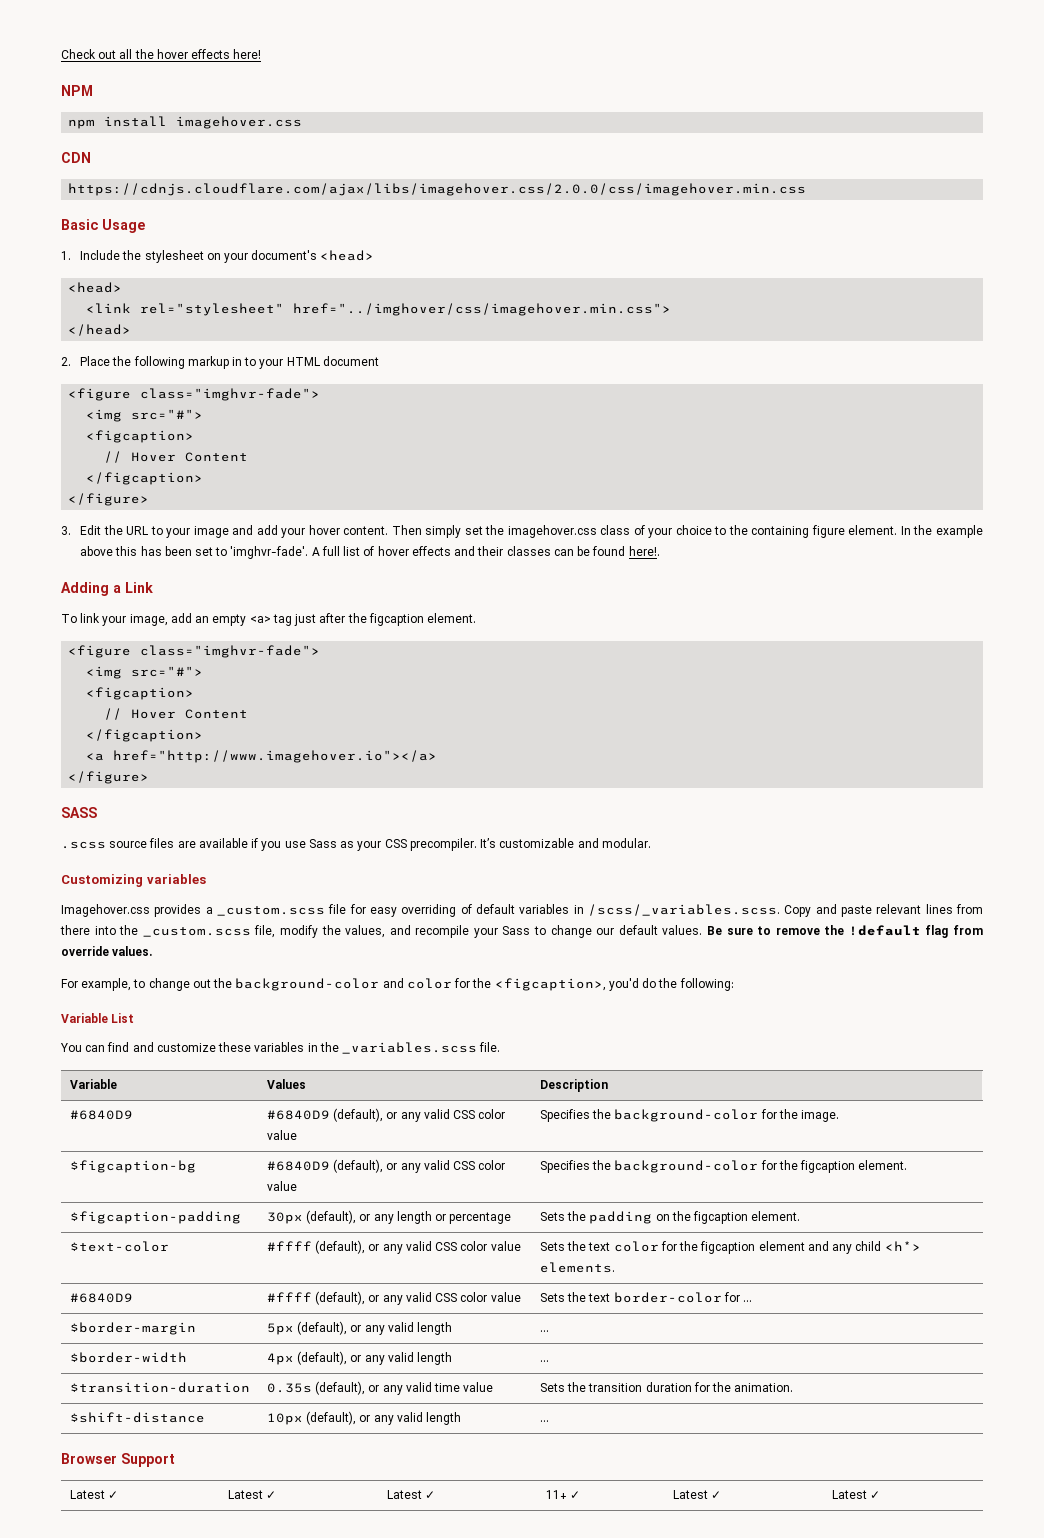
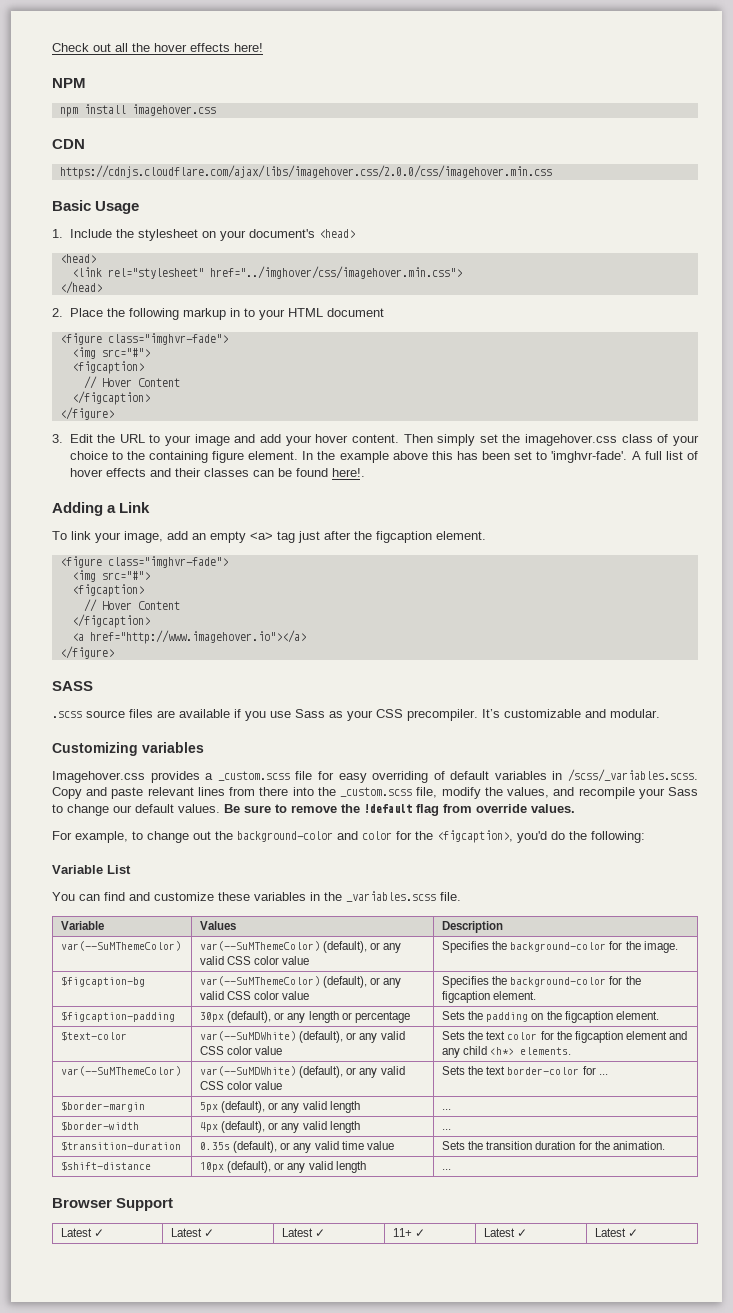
[69,1110,133,1120] [266,1110,330,1120] #6840D9 | #6840D9 -> [61,941,182,951] [200,941,321,951] var(--SuMThemeColor) | var(--SuMThemeColor)
[266,1161,330,1171] #6840D9 -> [200,976,321,986] var(--SuMThemeColor)
[266,1241,312,1251] #ffff -> [200,1031,297,1041] var(--SuMDWhite)
[69,1293,133,1303] [266,1292,312,1302] #6840D9 | #ffff -> [61,1066,182,1076] [200,1066,297,1076] var(--SuMThemeColor) | var(--SuMDWhite)

